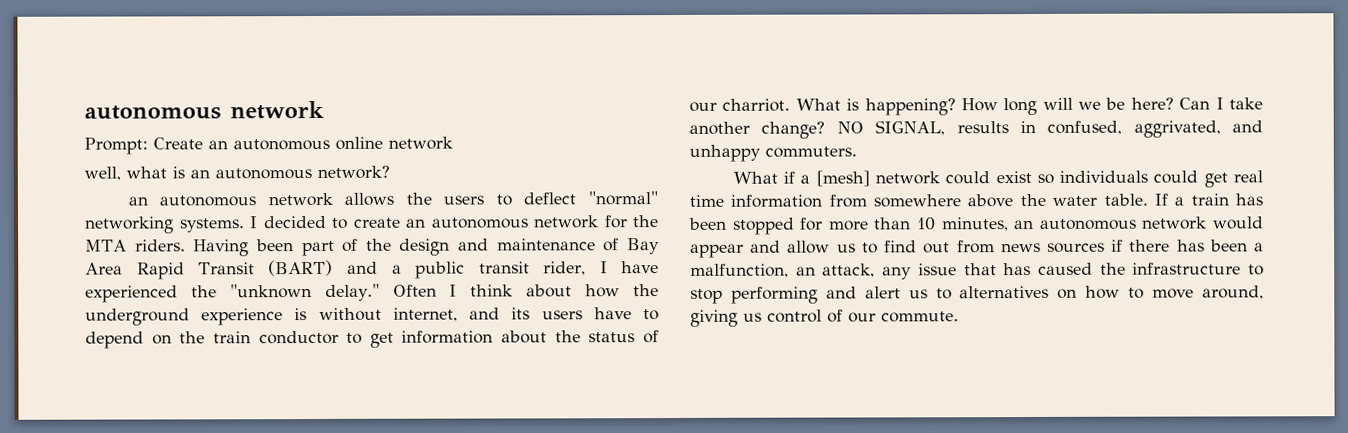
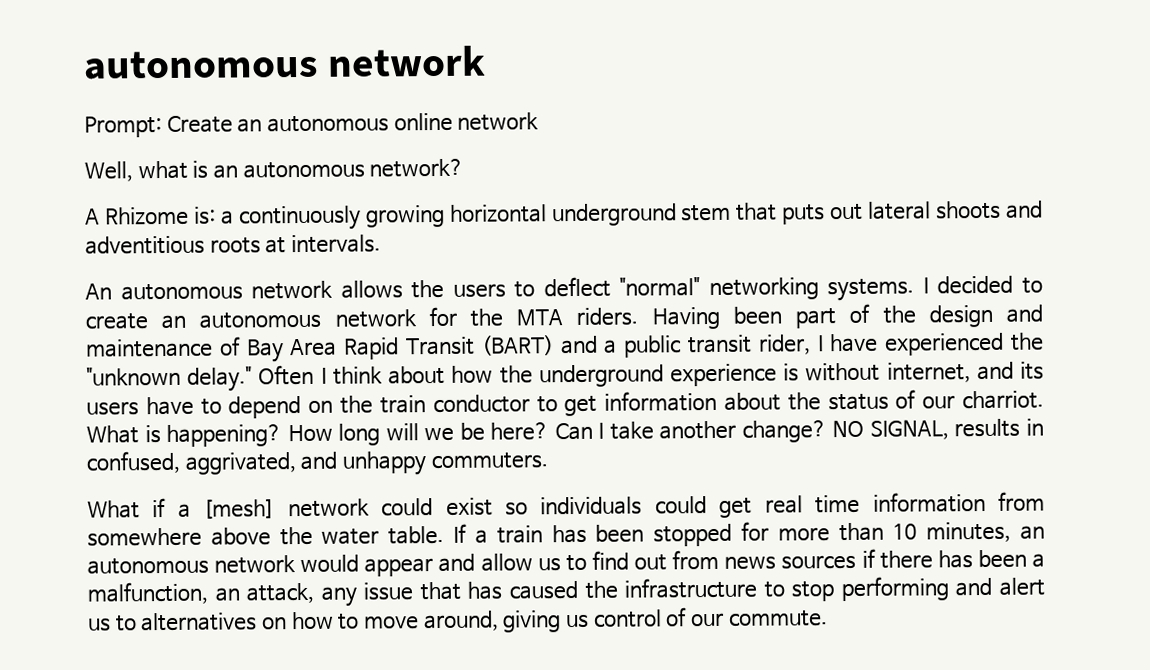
[84,166,121,181] well, -> [84,161,133,182] Well,
[127,196,148,206] an -> [85,200,1044,231] [85,234,381,255] [85,283,112,300] A Rhizome is: a continuously growing horizontal underground stem that puts out lateral shoots and adventitious roots at intervals. // An

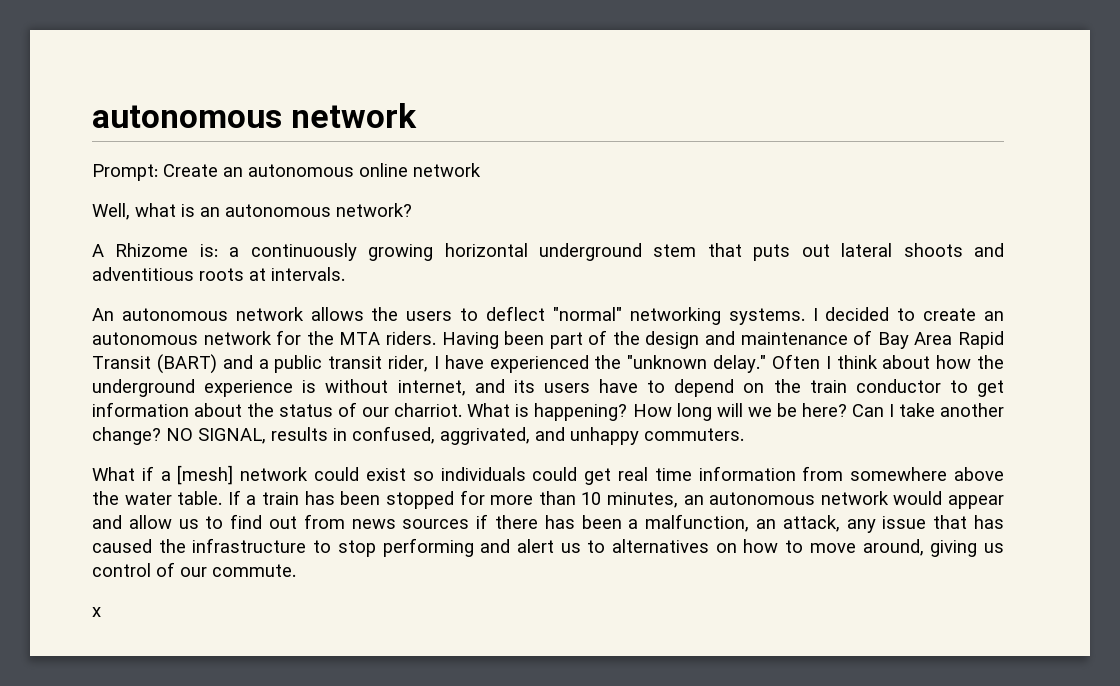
(828, 618) none -> [92,607,101,617] // x

